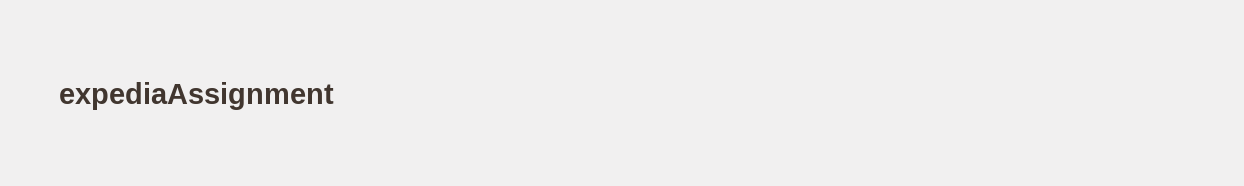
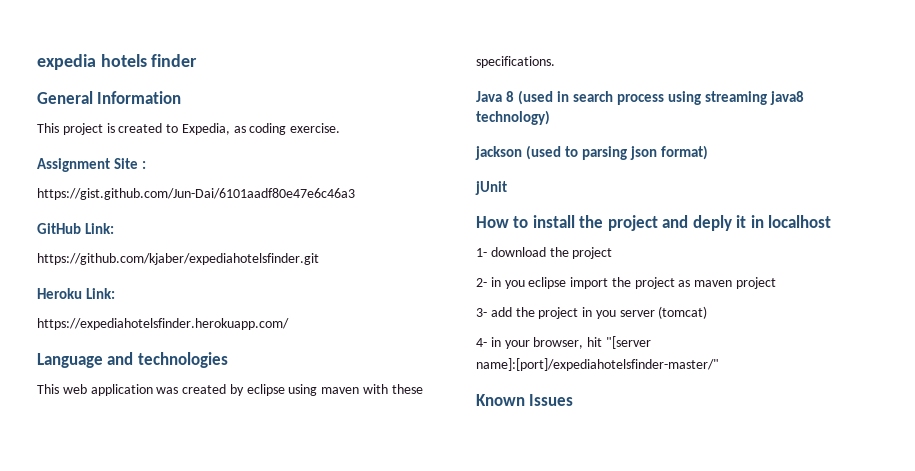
[59,82,334,110] expediaAssignment -> [37,54,198,70] [37,91,182,104] [37,123,341,135] [37,158,147,172] [37,188,355,200] [37,223,115,234] [37,253,319,265] [37,288,116,299] [37,318,289,330] [37,352,228,368] [37,384,423,396] [476,56,555,68] [476,90,805,105] [476,110,550,125] [475,145,709,160] [475,181,507,195] [476,215,832,231] [476,247,613,259] [476,277,777,289] [476,306,708,319] [476,336,651,349] [476,358,719,371] [476,394,574,406] expedia hotels finder // General Information // This project is created to Expedia, as coding exercise. // Assignment Site : // https://gist.github.com/Jun-Dai/6101aadf80e47e6c46a3 // GitHub Link: // https://github.com/kjaber/expediahotelsfinder.git // Heroku Link: // https://expediahotelsfinder.herokuapp.com/ // Language and technologies // This web application was created by eclipse using maven with these specifications. // Java 8 (used in search process using streaming java8 technology) // jackson (used to parsing json format) // jUnit // How to install the project and deply it in localhost // 1- download the project // 2- in you eclipse import the project as maven project // 3- add the project in you server (tomcat) // 4- in your browser, hit "[server name]:[port]/expediahotelsfinder-master/" // Known Issues

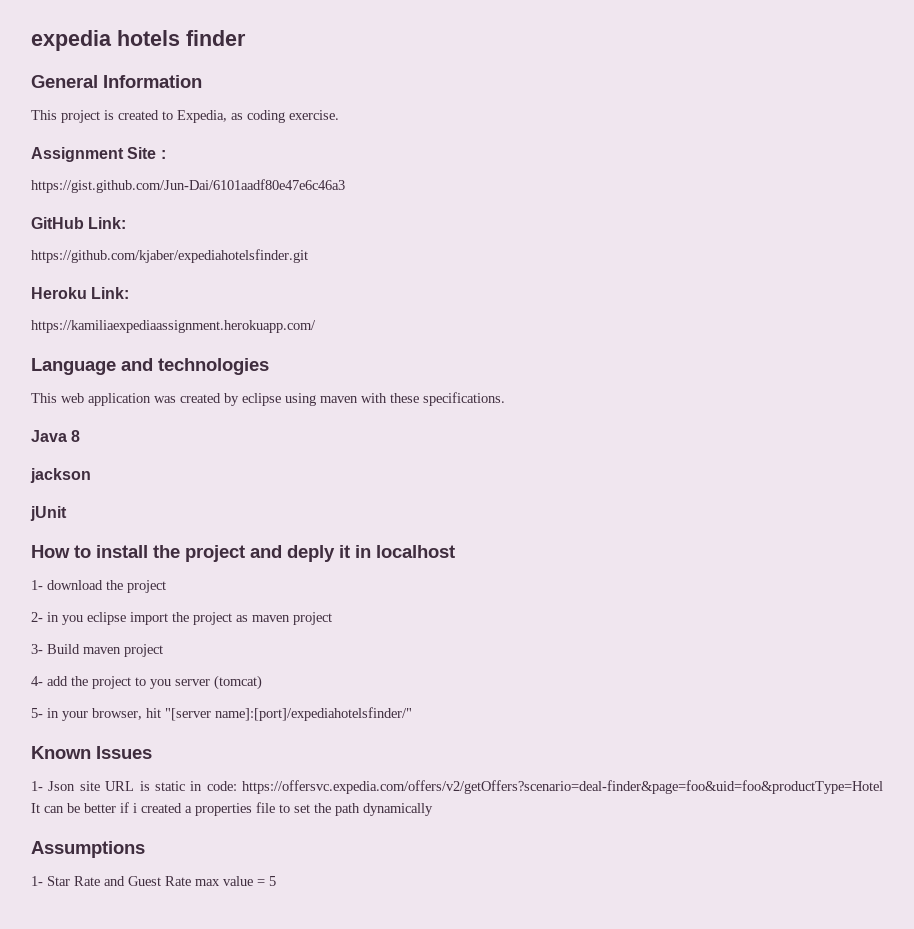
[37,318,289,330] https://expediahotelsfinder.herokuapp.com/ -> [31,320,316,333] https://kamiliaexpediaassignment.herokuapp.com/
[518,90,805,105] [476,110,550,125] [475,145,709,160] (used in search process using streaming java8 technology) // jackson (used to parsing json format) -> [30,468,91,483] // jackson
(487, 312) none -> [47,644,163,657] [31,676,43,686] Build maven project // 4-
[582,307,593,317] in -> [135,677,146,686] to
[476,338,487,347] 4- -> [31,708,43,718] 5-
[476,358,719,371] name]:[port]/expediahotelsfinder-master/" -> [215,707,412,721] name]:[port]/expediahotelsfinder/"
(574, 400) none -> [31,780,883,794] [31,802,433,816] [31,841,145,858] [31,876,276,886] // 1- Json site URL is static in code: https://offersvc.expedia.com/offers/v2/getOffers?scenario=deal-finder&page=foo&uid=foo&productType=Hotel It can be better if i created a properties file to set the path dynamically // Assumptions // 1- Star Rate and Guest Rate max value = 5

